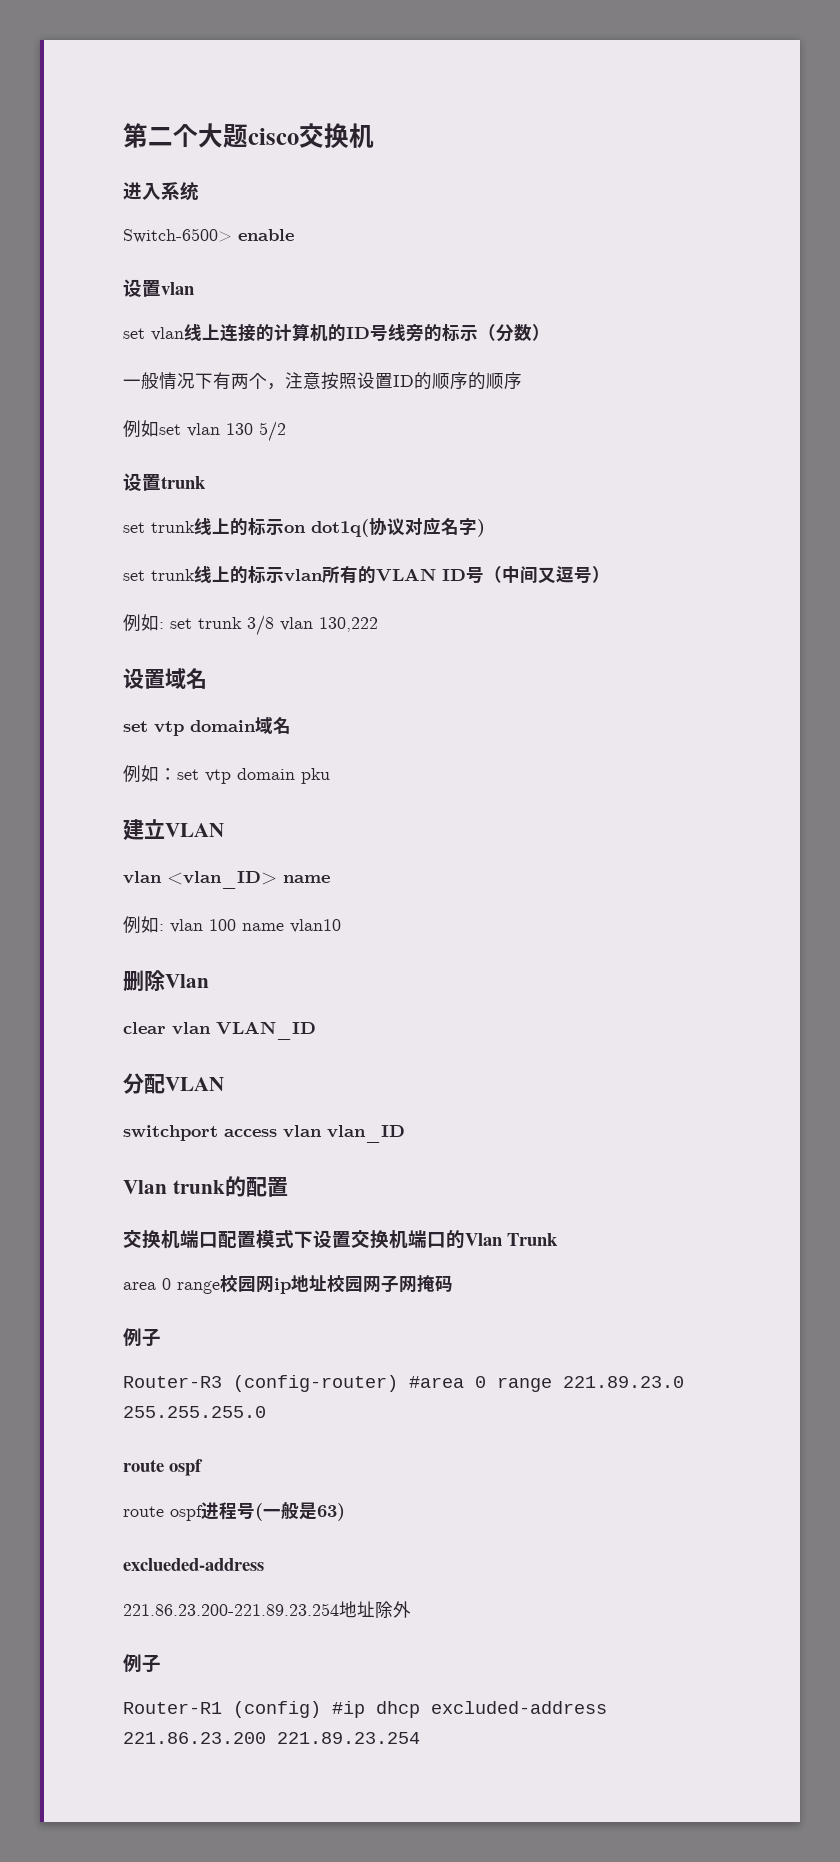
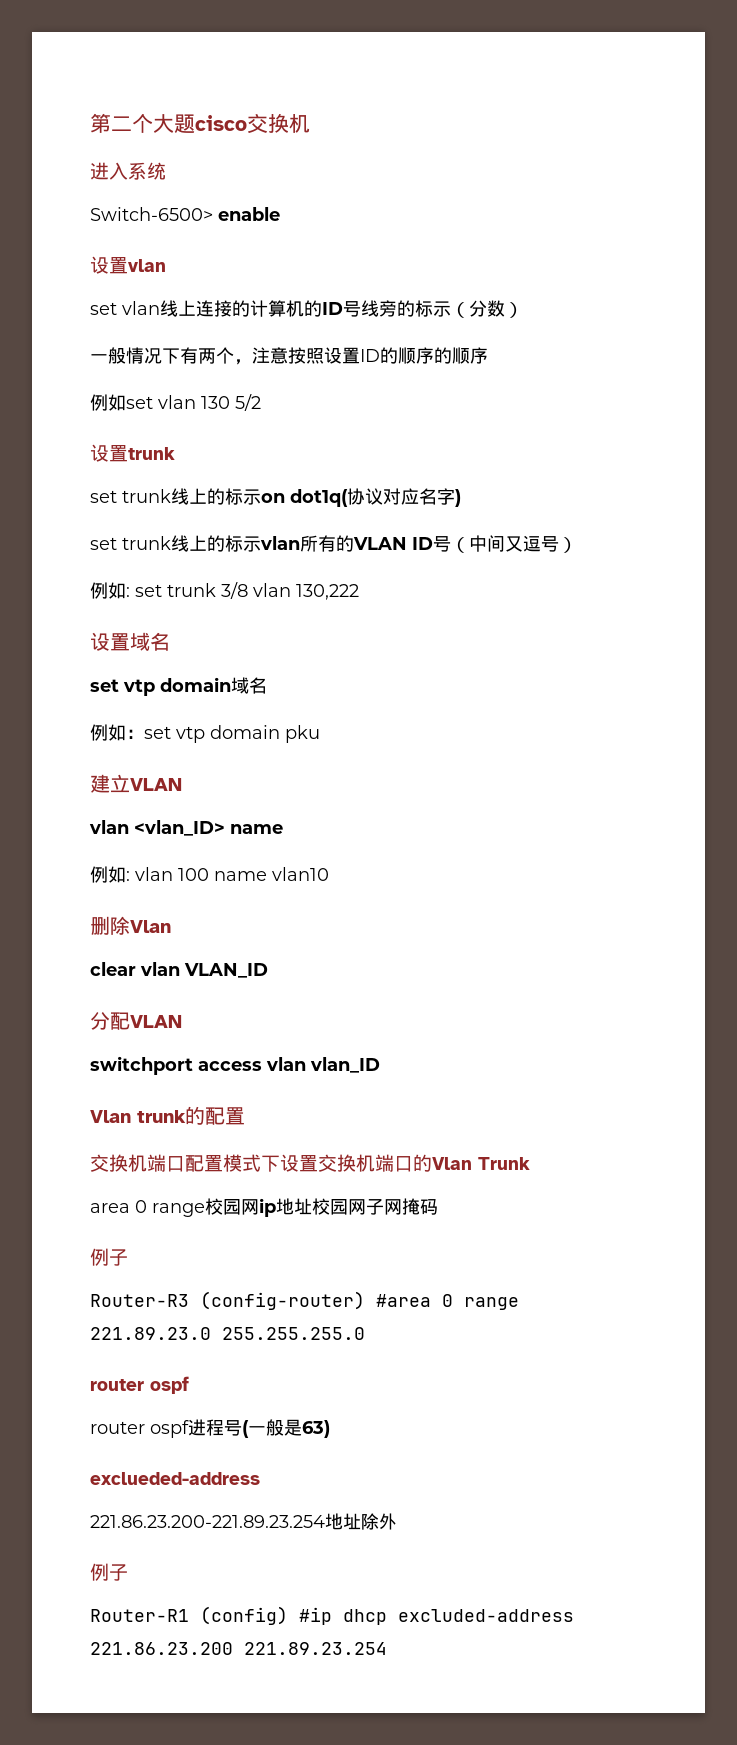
[123,1459,164,1472] route -> [90,1379,144,1391] router
[123,1506,164,1517] route -> [90,1421,145,1434] router

